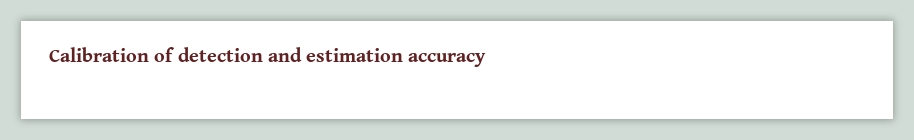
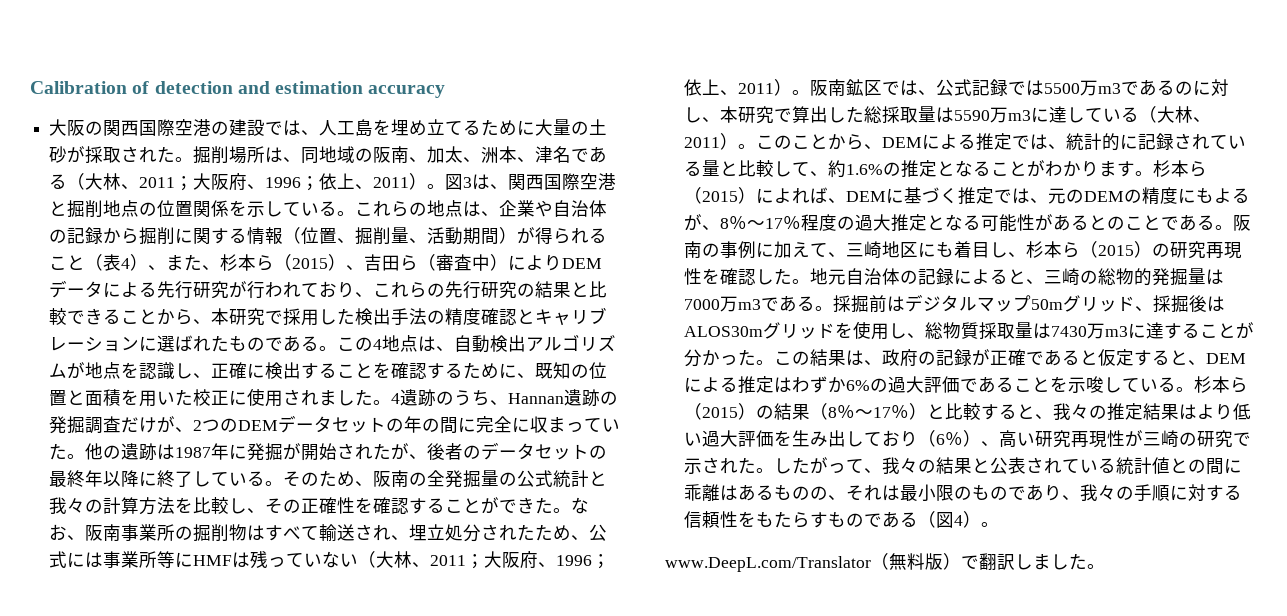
(487, 60) none -> [49,119,608,137] [49,146,608,164] [49,173,617,191] [49,200,608,218] [49,227,608,245] [49,254,603,271] [49,280,608,299] [49,307,608,326] [49,334,617,353] [49,362,608,380] [49,388,619,407] [49,415,621,434] [49,442,608,461] [49,470,608,488] [49,497,590,515] [49,524,608,542] [49,551,611,569] [684,79,1230,96] [684,106,1212,124] [684,133,1247,151] [684,160,1208,178] [684,187,1251,205] [684,214,1252,232] [684,241,1243,259] [684,268,1225,286] [684,294,1226,313] [684,321,1255,340] [684,349,1247,367] [684,376,1249,394] [684,403,1252,421] [684,430,1252,448] [684,457,1243,475] [684,484,1243,502] [684,511,1000,528] [665,553,1105,572] // 大阪の関西国際空港の建設では、人工島を埋め立てるために大量の土砂が採取された。掘削場所は、同地域の阪南、加太、洲本、津名である（大林、2011；大阪府、1996；依上、2011）。図3は、関西国際空港と掘削地点の位置関係を示している。これらの地点は、企業や自治体の記録から掘削に関する情報（位置、掘削量、活動期間）が得られること（表4）、また、杉本ら（2015）、吉田ら（審査中）によりDEMデータによる先行研究が行われており、これらの先行研究の結果と比較できることから、本研究で採用した検出手法の精度確認とキャリブレーションに選ばれたものである。この4地点は、自動検出アルゴリズムが地点を認識し、正確に検出することを確認するために、既知の位置と面積を用いた校正に使用されました。4遺跡のうち、Hannan遺跡の発掘調査だけが、2つのDEMデータセットの年の間に完全に収まっていた。他の遺跡は1987年に発掘が開始されたが、後者のデータセットの最終年以降に終了している。そのため、阪南の全発掘量の公式統計と我々の計算方法を比較し、その正確性を確認することができた。なお、阪南事業所の掘削物はすべて輸送され、埋立処分されたため、公式には事業所等にHMFは残っていない（大林、2011；大阪府、1996；依上、2011）。阪南鉱区では、公式記録では5500万m3であるのに対し、本研究で算出した総採取量は5590万m3に達している（大林、2011）。このことから、DEMによる推定では、統計的に記録されている量と比較して、約1.6%の推定となることがわかります。杉本ら（2015）によれば、DEMに基づく推定では、元のDEMの精度にもよるが、8％～17％程度の過大推定となる可能性があるとのことである。阪南の事例に加えて、三崎地区にも着目し、杉本ら（2015）の研究再現性を確認した。地元自治体の記録によると、三崎の総物的発掘量は7000万m3である。採掘前はデジタルマップ50mグリッド、採掘後はALOS30mグリッドを使用し、総物質採取量は7430万m3に達することが分かった。この結果は、政府の記録が正確であると仮定すると、DEMによる推定はわずか6%の過大評価であることを示唆している。杉本ら（2015）の結果（8％～17％）と比較すると、我々の推定結果はより低い過大評価を生み出しており（6％）、高い研究再現性が三崎の研究で示された。したがって、我々の結果と公表されている統計値との間に乖離はあるものの、それは最小限のものであり、我々の手順に対する信頼性をもたらすものである（図4）。 // www.DeepL.com/Translator（無料版）で翻訳しました。

